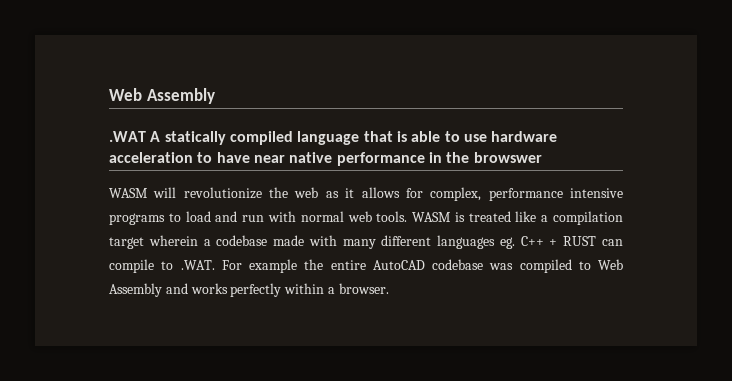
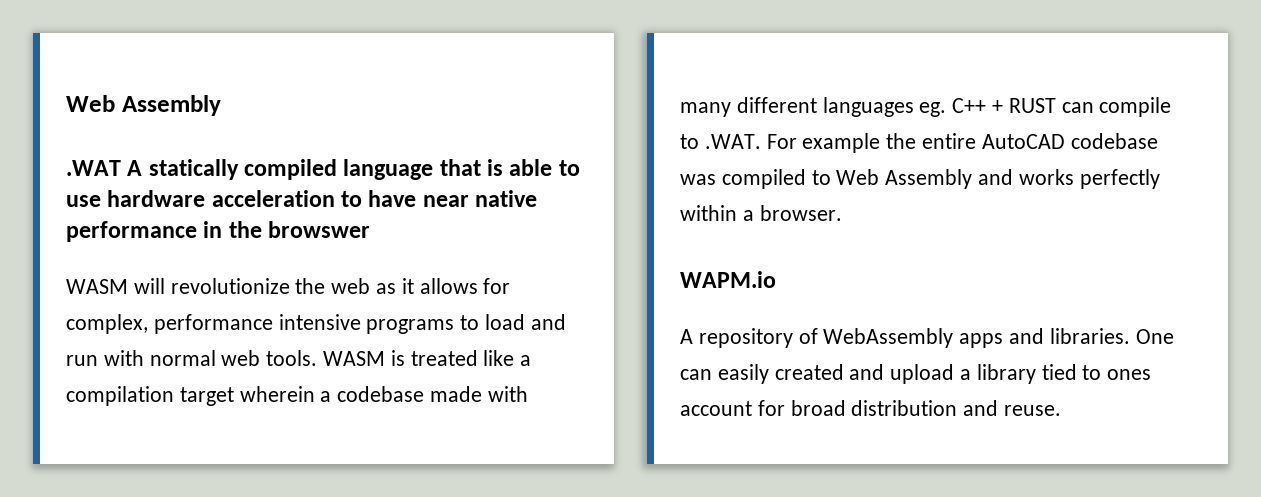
(389, 288) none -> [680,271,776,288] [680,328,1174,348] [680,364,1152,384] [680,400,1062,416] // WAPM.io // A repository of WebAssembly apps and libraries. One can easily created and upload a library tied to ones account for broad distribution and reuse.

